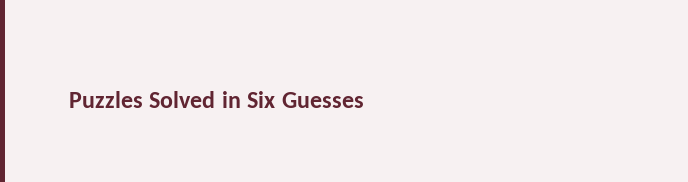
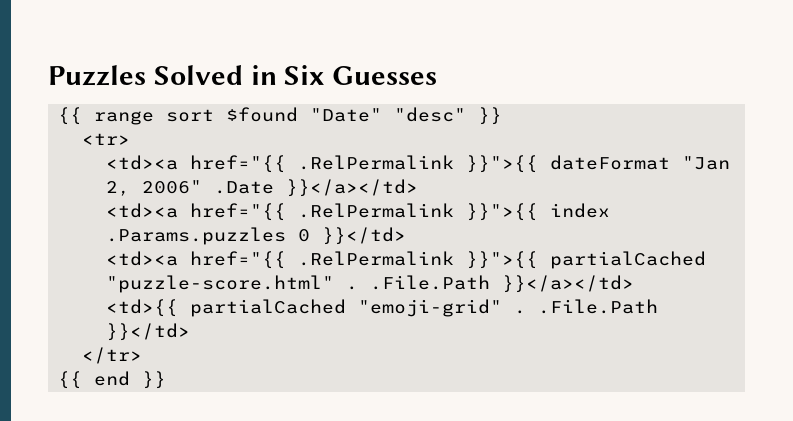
(364, 100) none -> [58,107,503,125] [82,133,131,145] [106,155,731,173] [106,179,419,197] [106,203,611,221] [106,227,407,245] [106,251,707,269] [106,275,635,293] [106,299,659,317] [106,323,191,341] [82,347,143,364] [58,371,167,389] // {{ range sort $found "Date" "desc" }} // <tr> // <td><a href="{{ .RelPermalink }}">{{ dateFormat "Jan 2, 2006" .Date }}</a></td> // <td><a href="{{ .RelPermalink }}">{{ index .Params.puzzles 0 }}</td> // <td><a href="{{ .RelPermalink }}">{{ partialCached "puzzle-score.html" . .File.Path }}</a></td> // <td>{{ partialCached "emoji-grid" . .File.Path }}</td> // </tr> // {{ end }}

